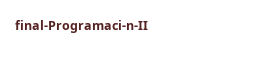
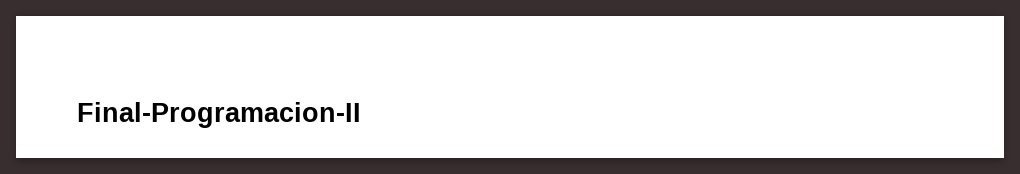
[15,20,148,33] final-Programaci-n-II -> [77,102,361,128] Final-Programacion-II

